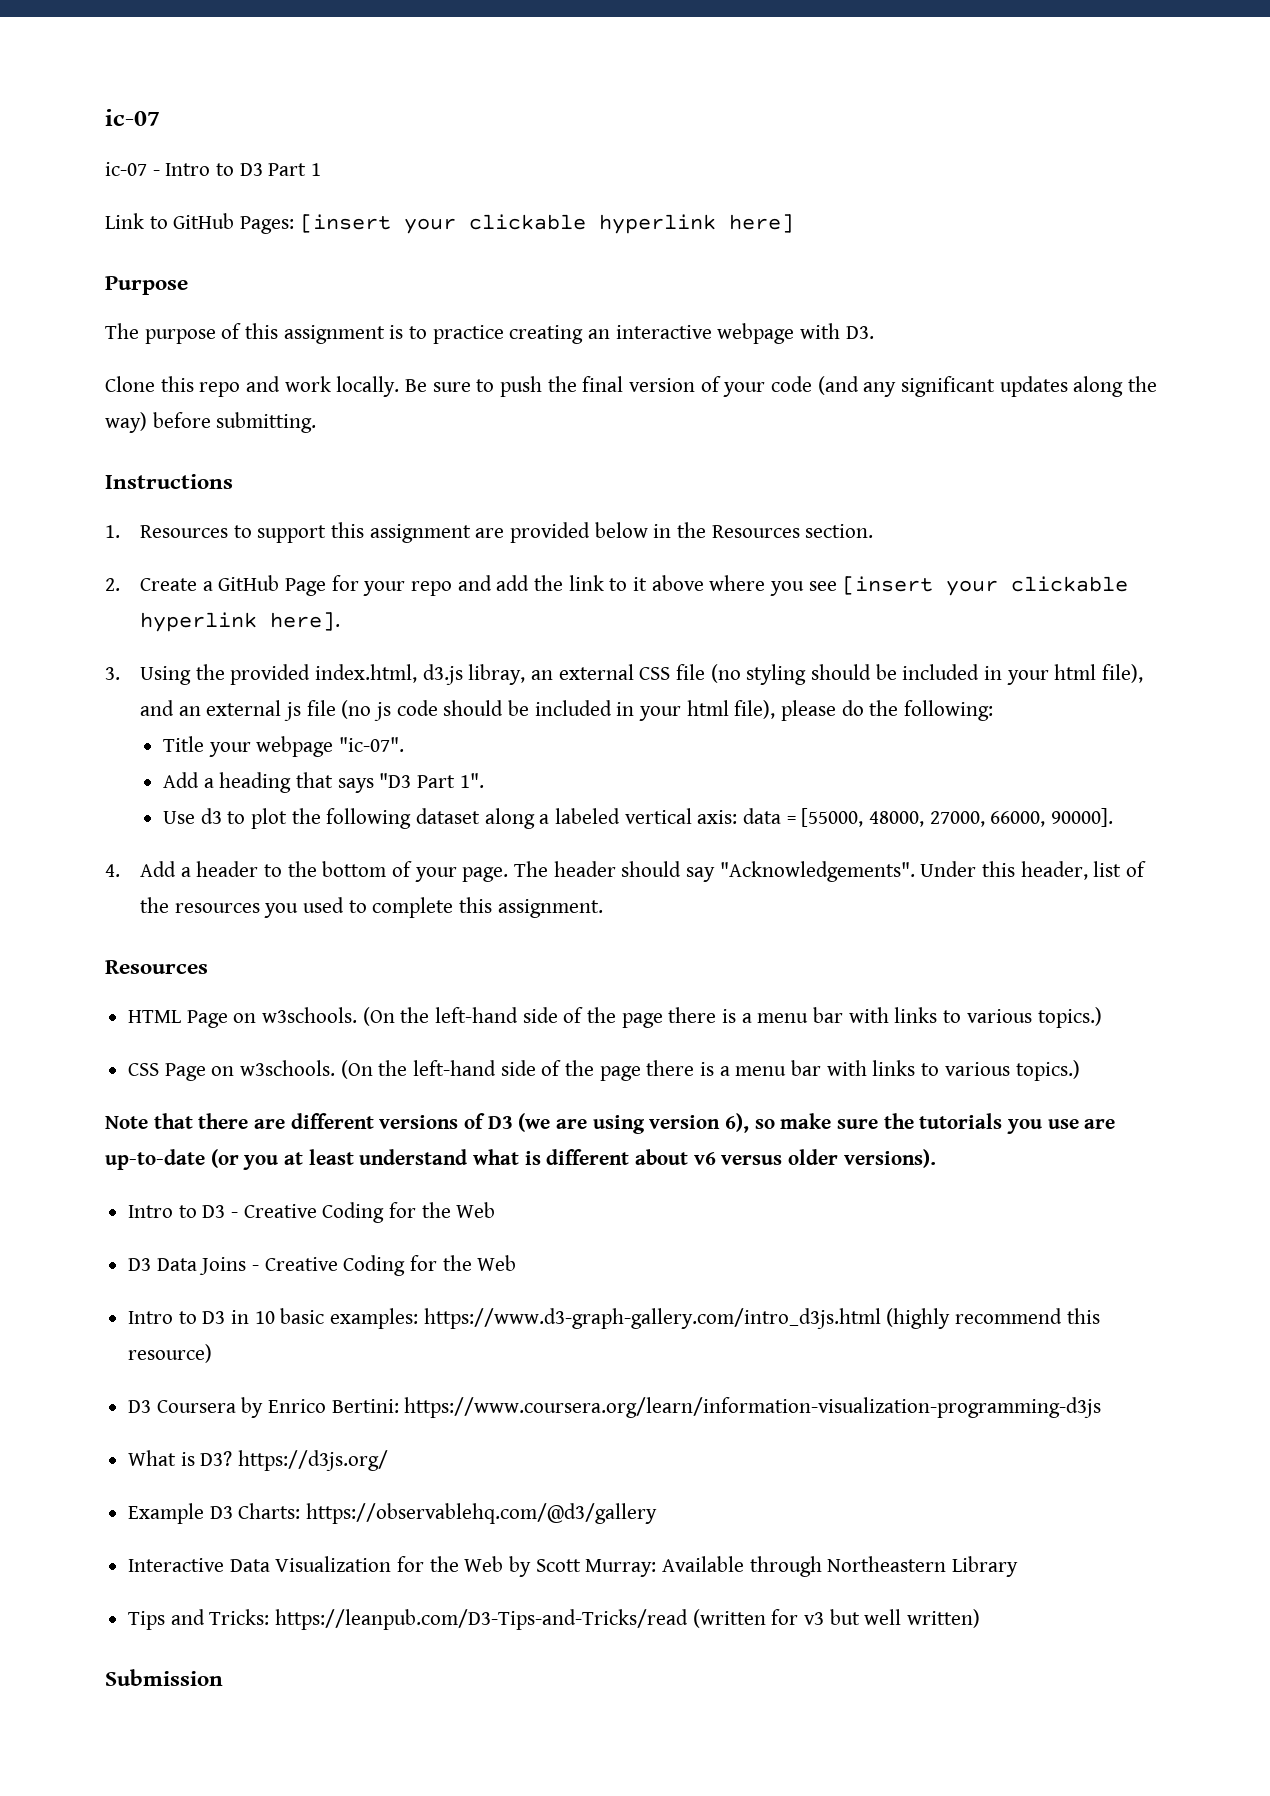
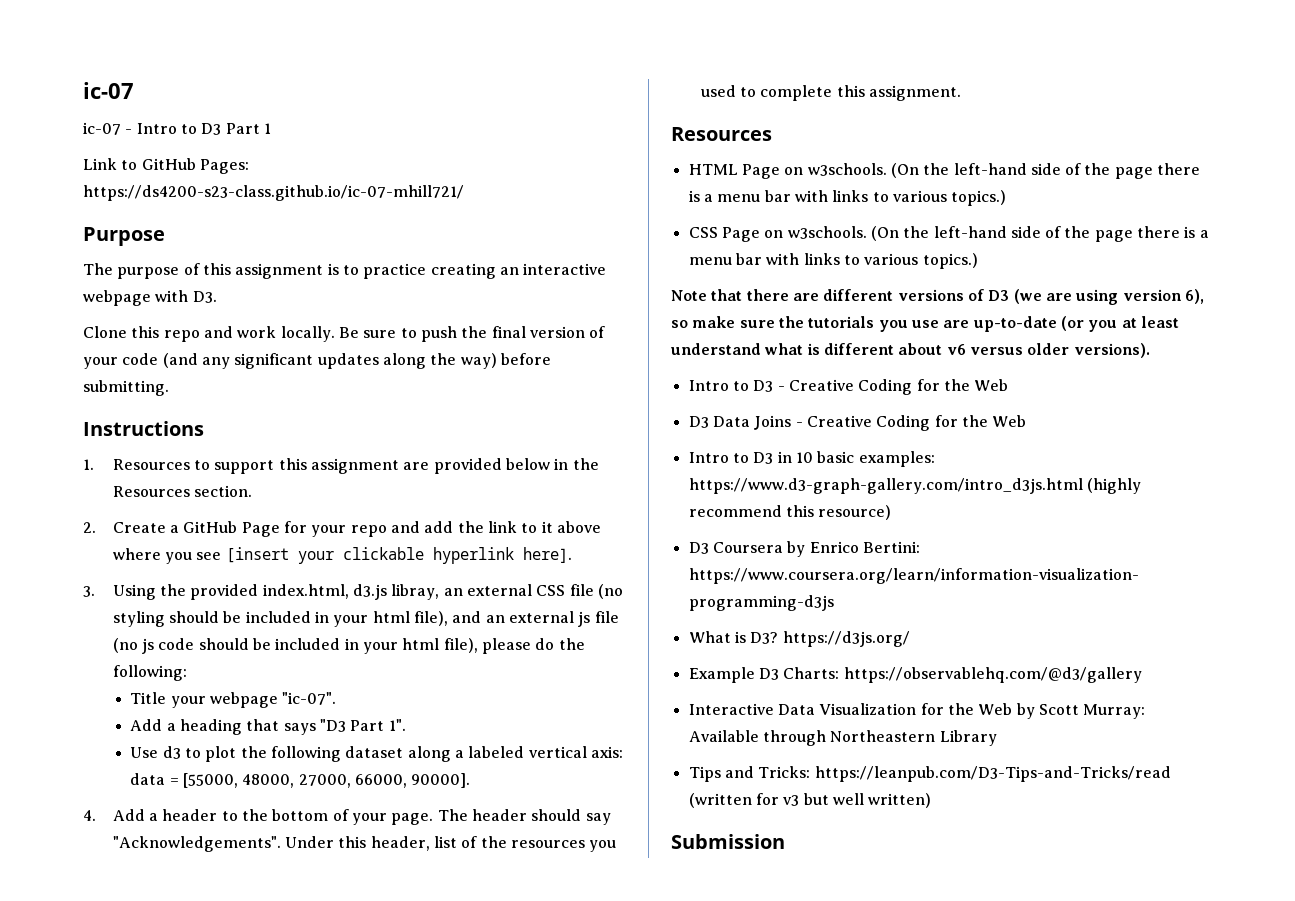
[299,214,794,234] [insert your clickable hyperlink here] -> [83,185,464,201] https://ds4200-s23-class.github.io/ic-07-mhill721/

